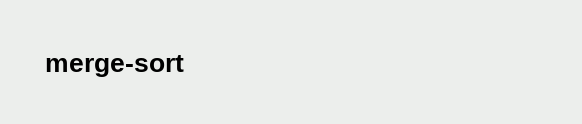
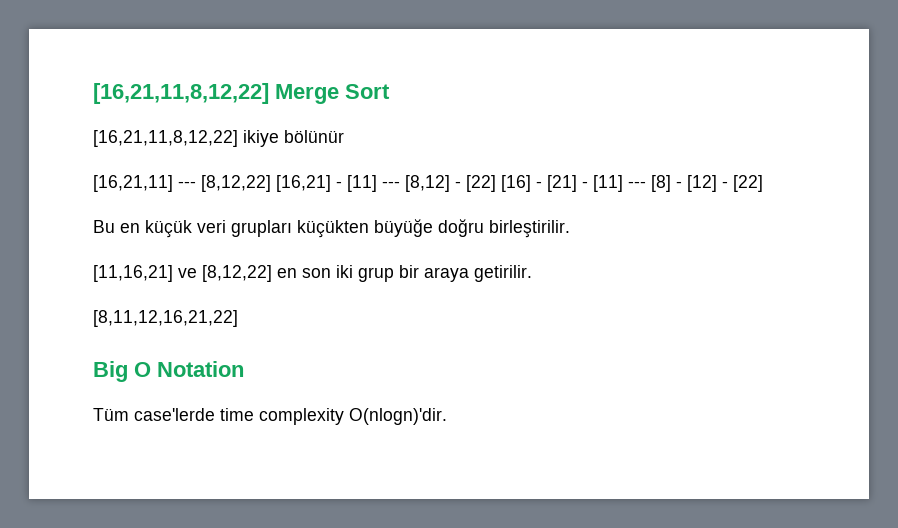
[45,55,184,77] merge-sort -> [93,83,390,104] [93,130,344,147] [93,175,763,192] [93,219,570,238] [93,265,532,282] [93,310,238,327] [93,361,244,382] [93,408,447,425] [16,21,11,8,12,22] Merge Sort // [16,21,11,8,12,22] ikiye bölünür // [16,21,11] --- [8,12,22] [16,21] - [11] --- [8,12] - [22] [16] - [21] - [11] --- [8] - [12] - [22] // Bu en küçük veri grupları küçükten büyüğe doğru birleştirilir. // [11,16,21] ve [8,12,22] en son iki grup bir araya getirilir. // [8,11,12,16,21,22] // Big O Notation // Tüm case'lerde time complexity O(nlogn)'dir.

